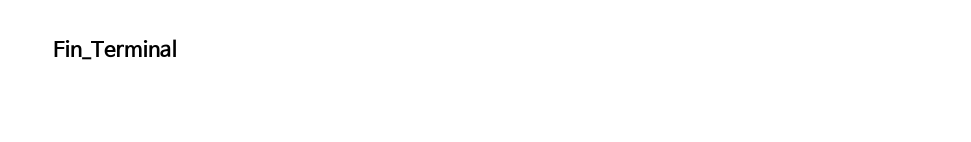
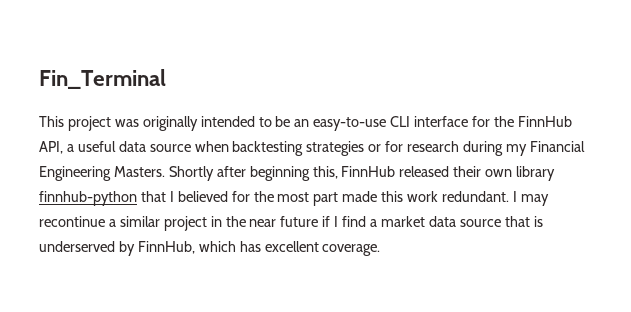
(177, 49) none -> [39,116,572,131] [39,141,585,156] [39,166,556,181] [39,191,549,206] [39,216,543,231] [39,241,381,256] // This project was originally intended to be an easy-to-use CLI interface for the FinnHub API, a useful data source when backtesting strategies or for research during my Financial Engineering Masters. Shortly after beginning this, FinnHub released their own library finnhub-python that I believed for the most part made this work redundant. I may recontinue a similar project in the near future if I find a market data source that is underserved by FinnHub, which has excellent coverage.

